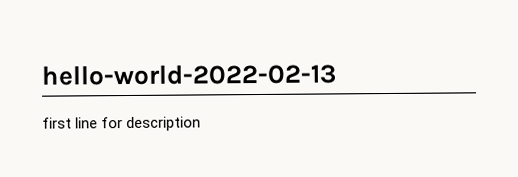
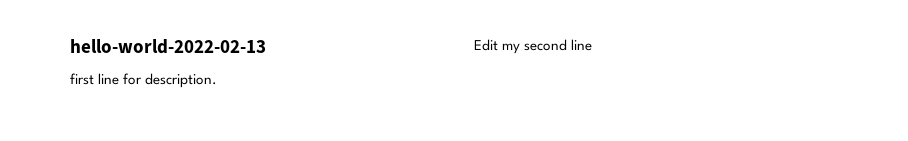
[126,116,202,132] description -> [145,73,218,88] [474,39,593,54] description. // Edit my second line

